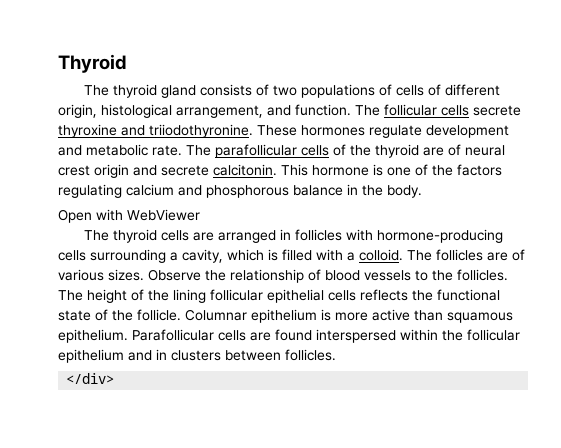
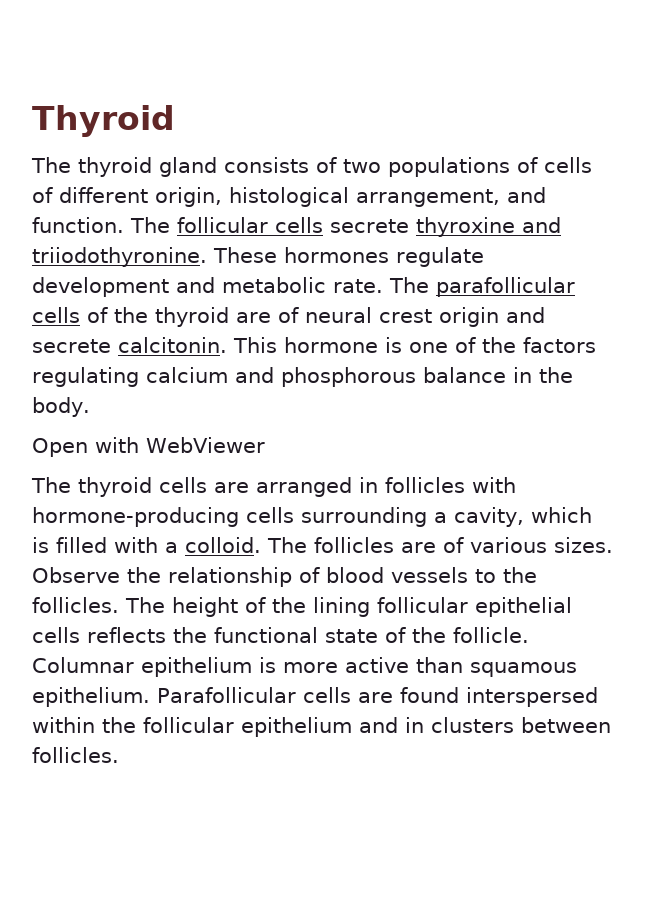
[66,373,115,384] // </div> -> (119, 755) none

